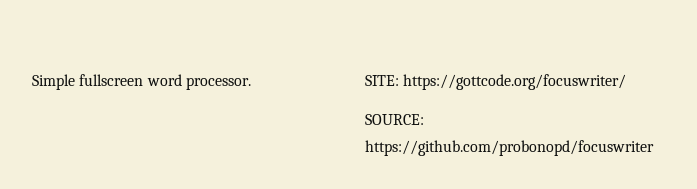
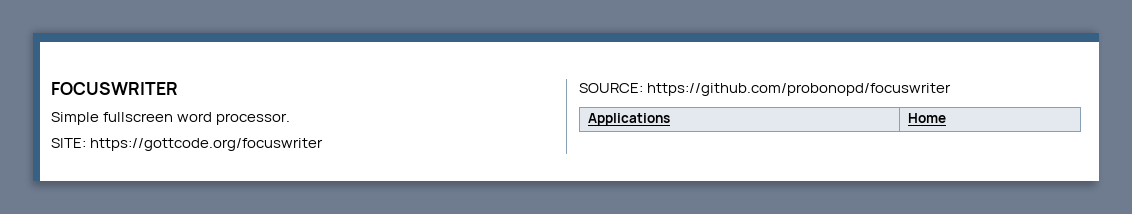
(32, 82) none -> [51,82,178,95] FOCUSWRITER //
[403,74,627,90] https://gottcode.org/focuswriter/ -> [90,138,324,151] https://gottcode.org/focuswriter
(654, 148) none -> [588,113,671,126] [908,113,947,123] // Applications | Home

